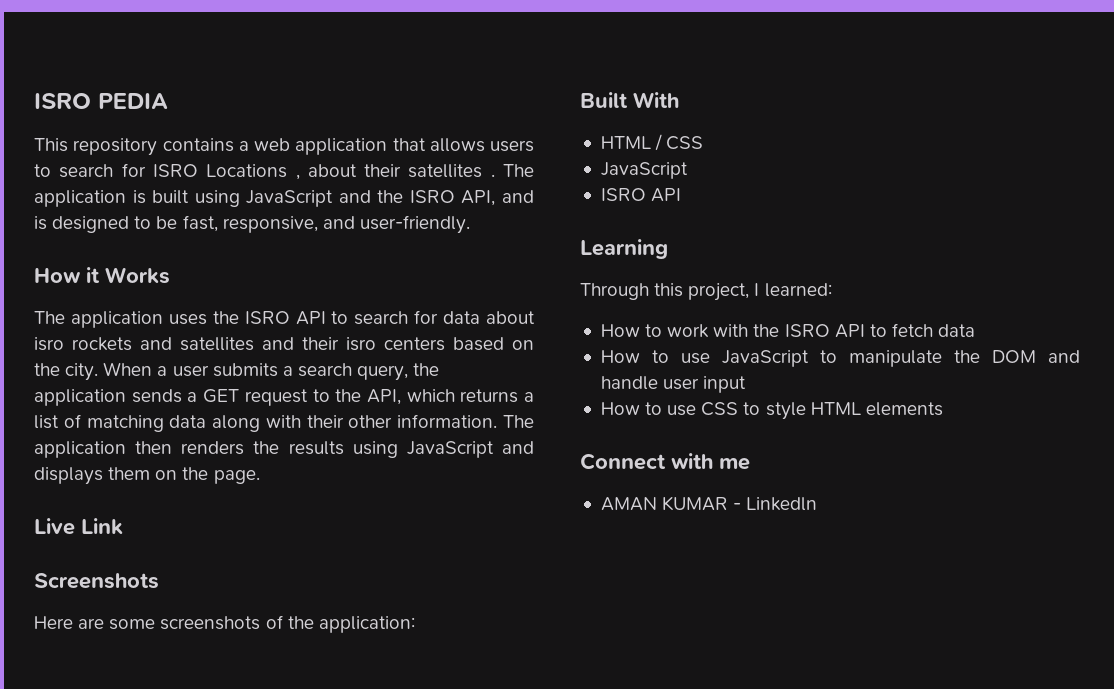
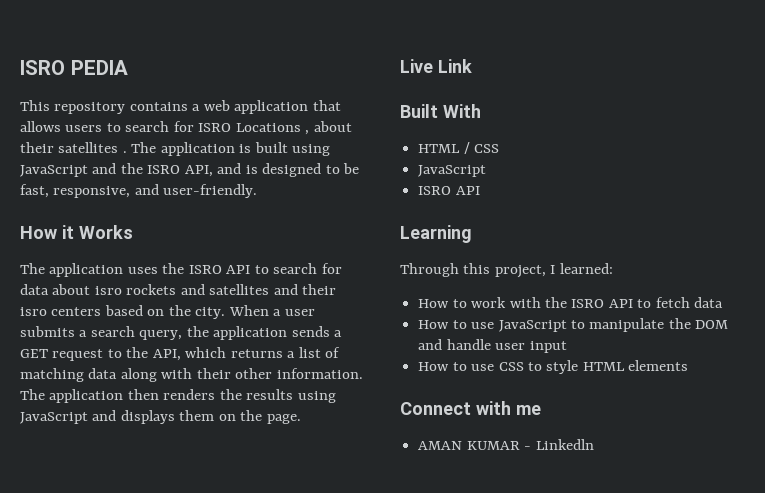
[34,573,159,589] [34,615,415,633] // Screenshots // Here are some screenshots of the application: -> (472, 66) none

